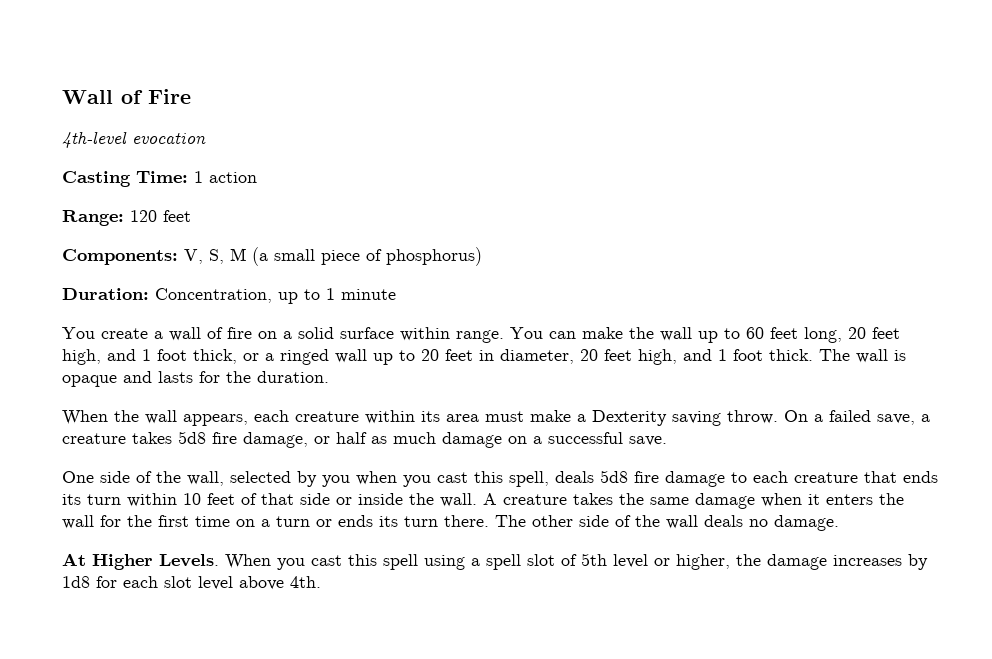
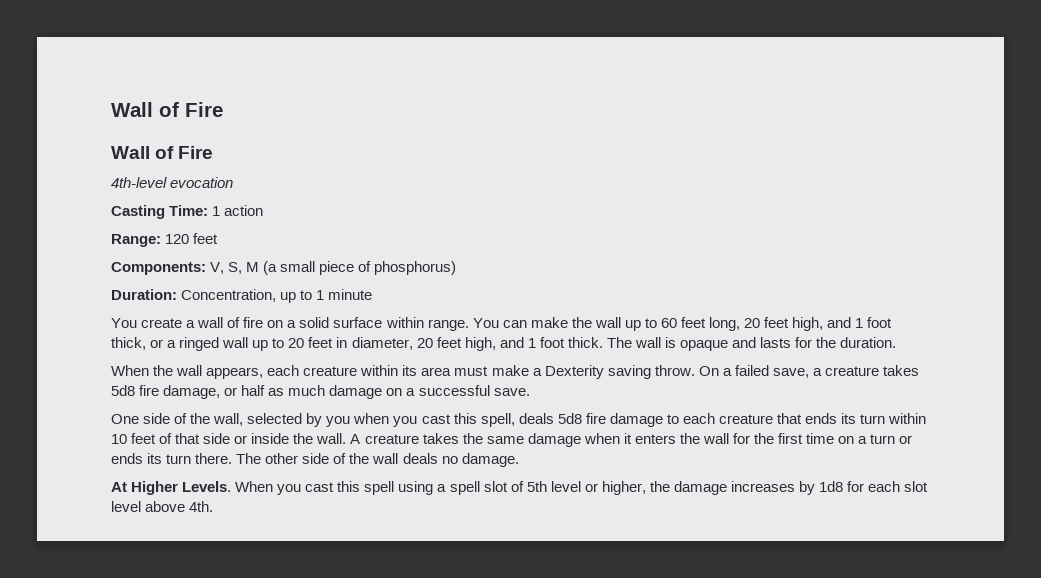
[62,89,191,104] Wall of Fire -> [111,102,223,117] [111,146,214,159] Wall of Fire // Wall of Fire

